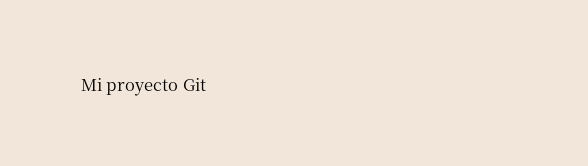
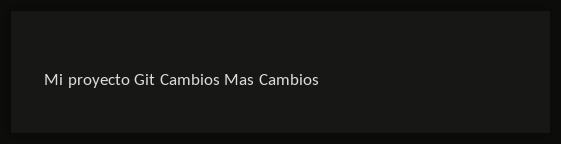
(206, 84) none -> [159,74,319,85] Cambios Mas Cambios

